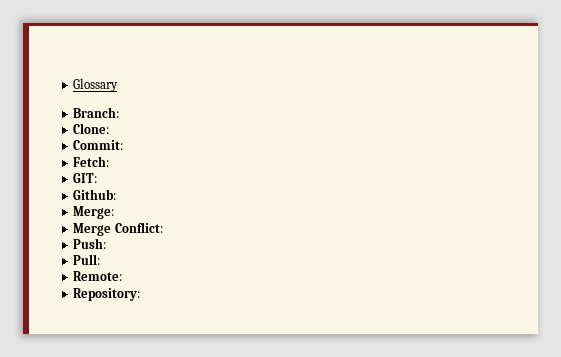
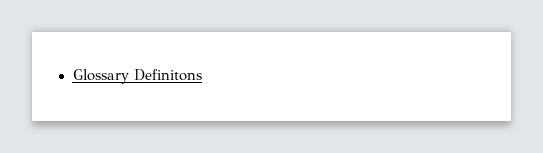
[73,107,120,118] [73,123,110,134] [73,140,124,150] [73,156,110,167] [73,173,98,183] [73,189,117,200] [73,206,115,219] [73,222,163,236] [73,238,107,249] [73,254,101,265] [73,271,123,281] [73,288,141,301] // Branch: // Clone: // Commit: // Fetch: // GIT: // Github: // Merge: // Merge Conflict: // Push: // Pull: // Remote: // Repository: -> [133,69,202,81] Definitons

